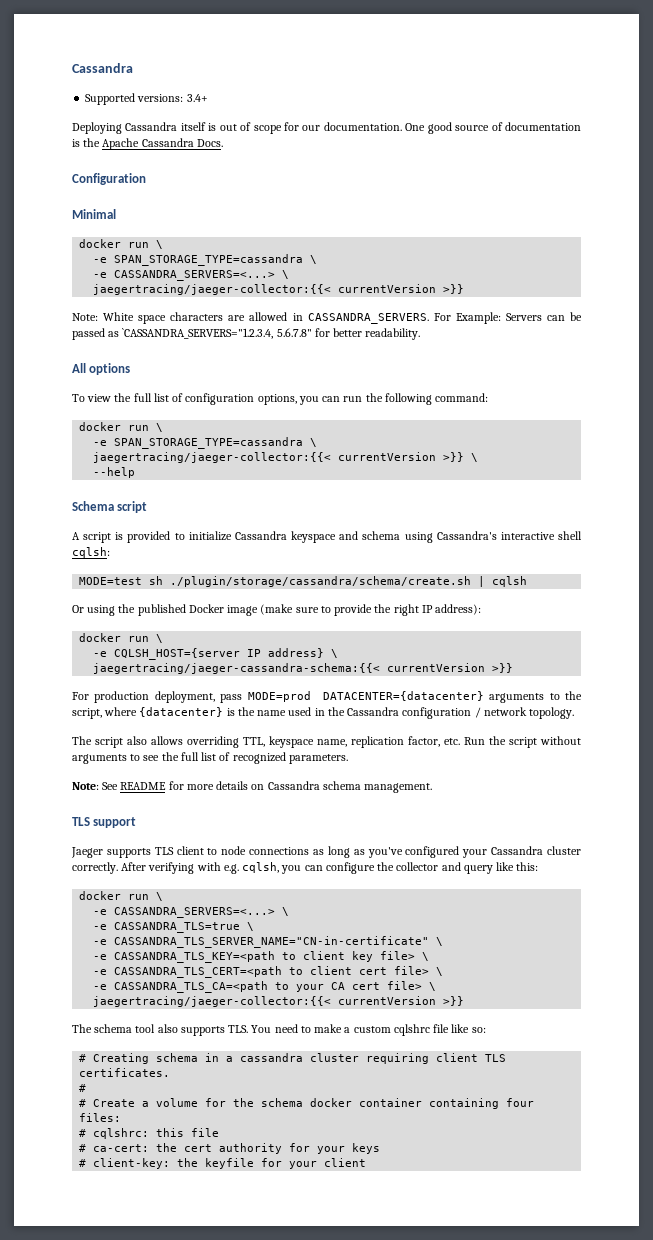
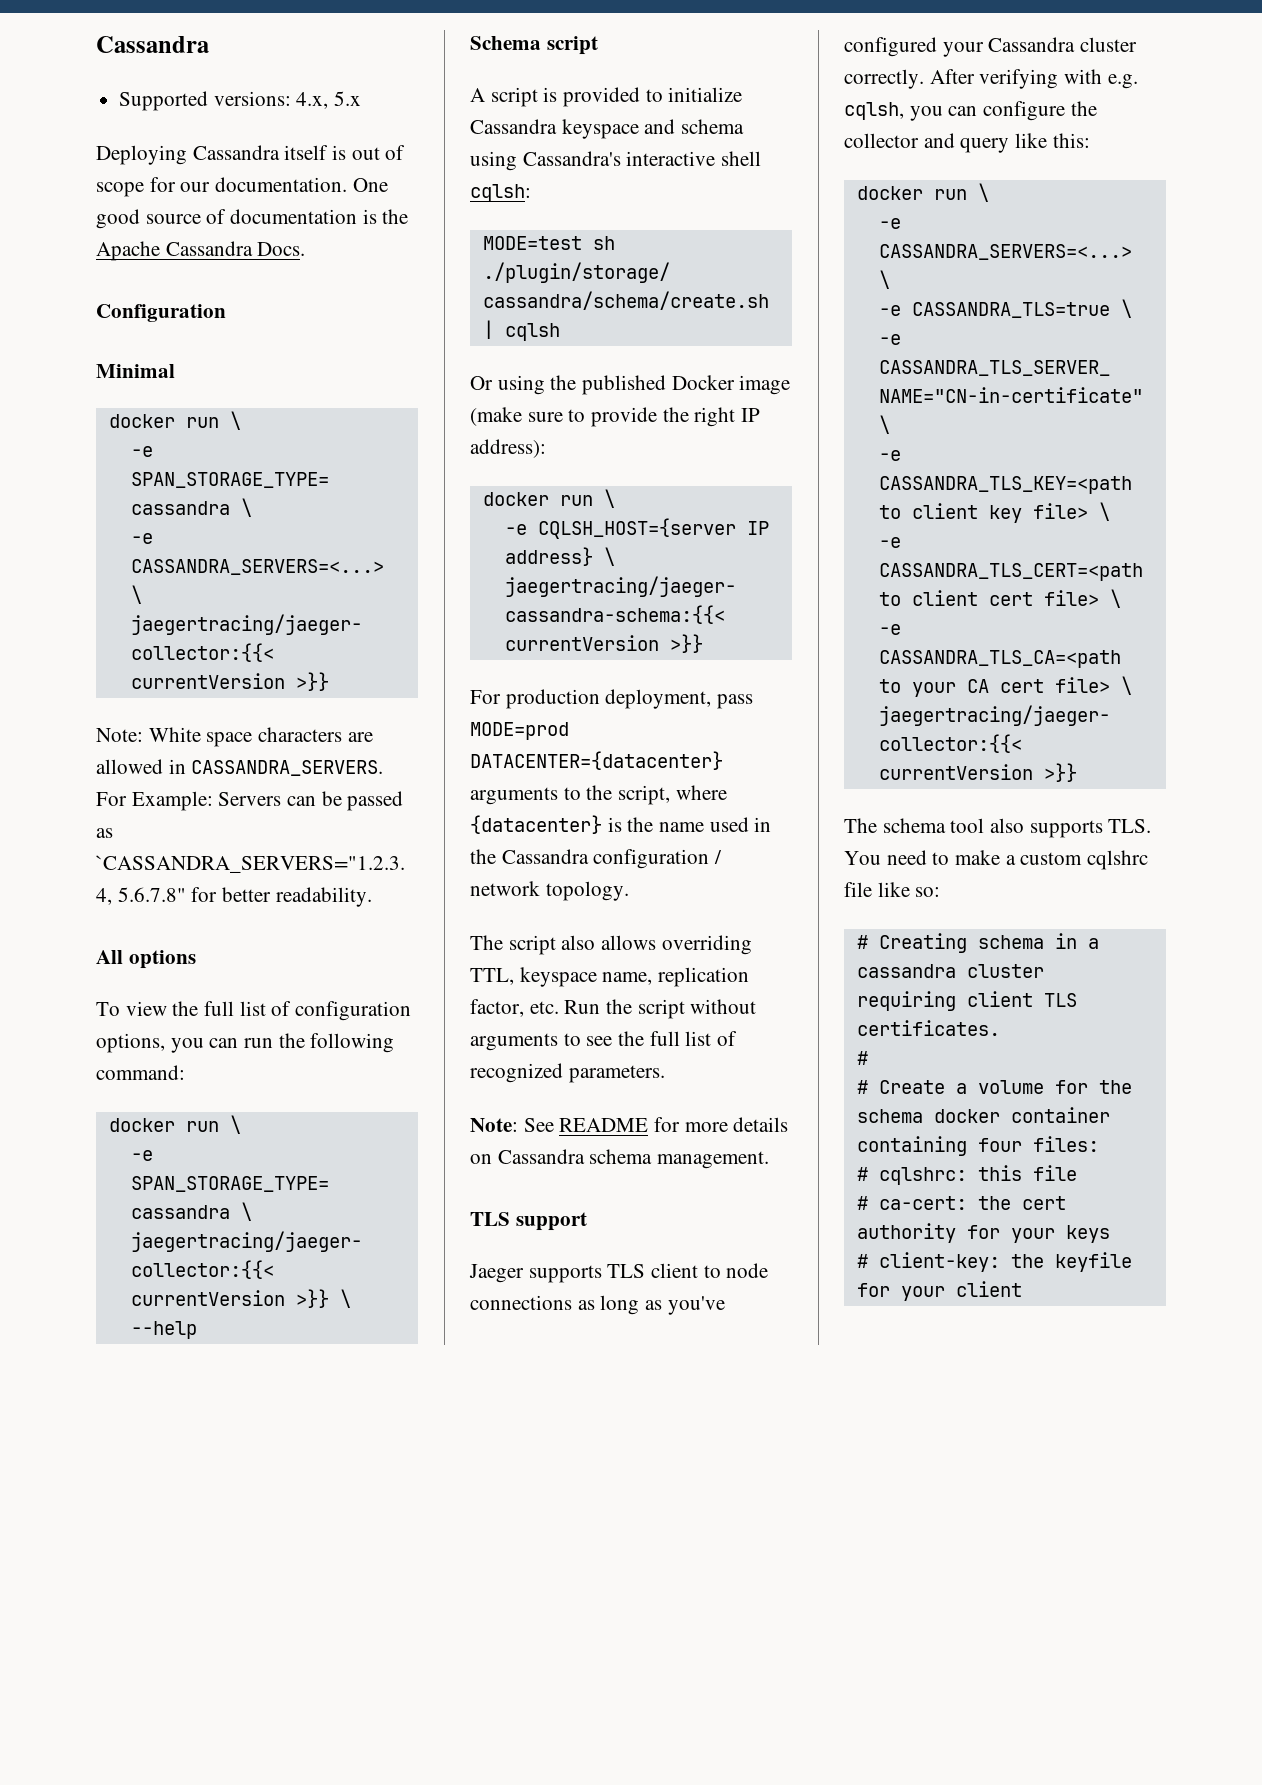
[186,94,208,102] 3.4+ -> [296,91,362,109] 4.x, 5.x

